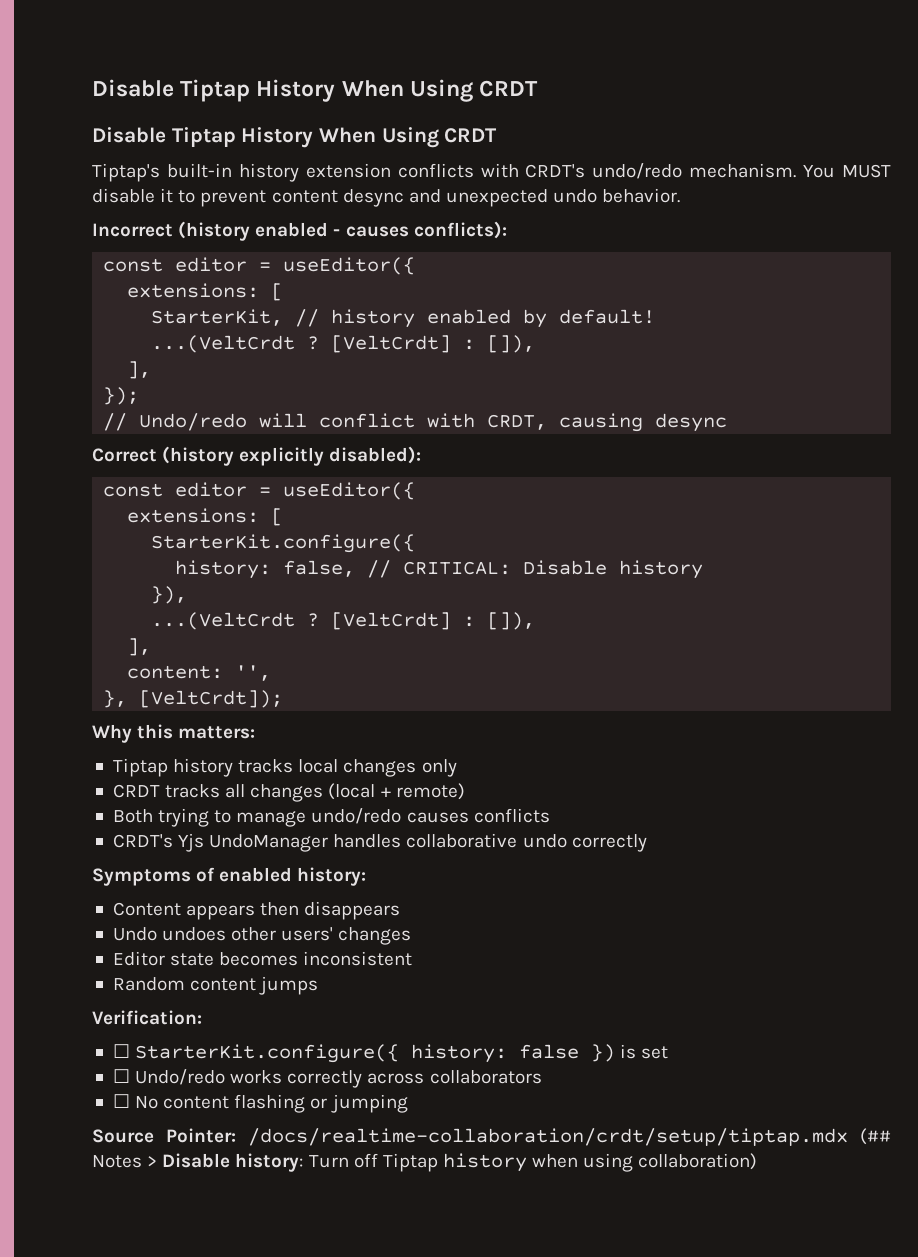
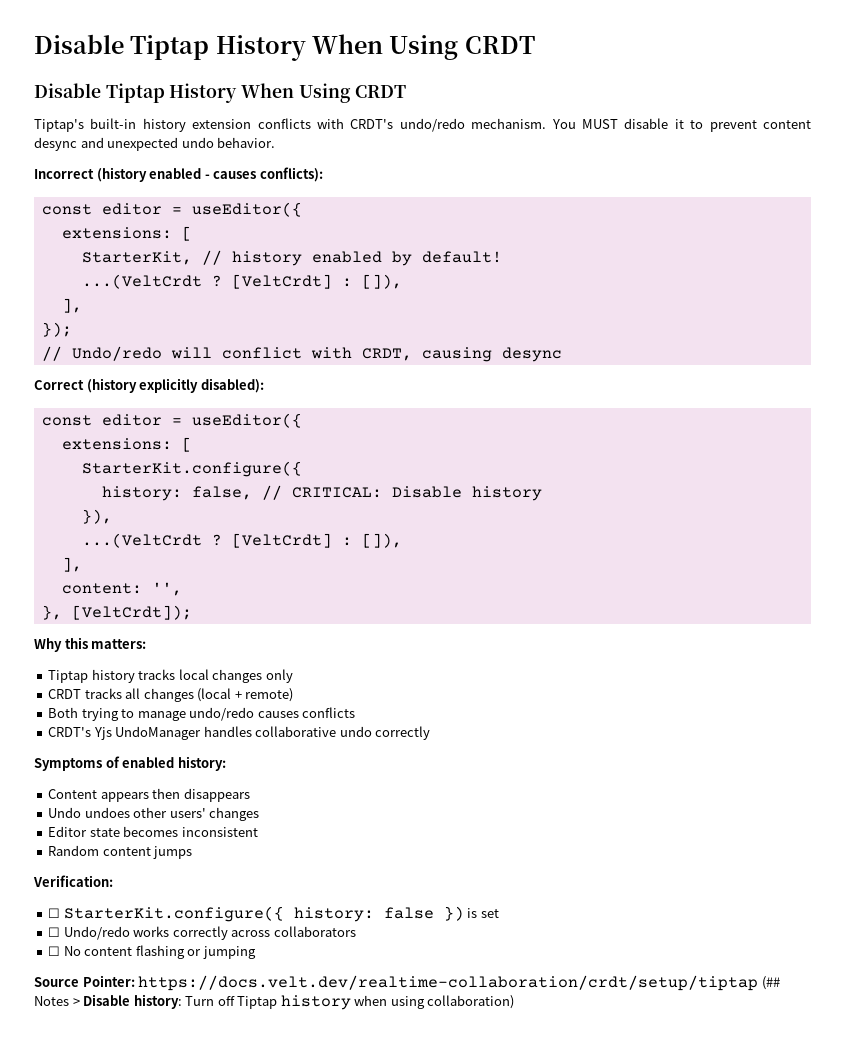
[248,1128,848,1146] /docs/realtime-collaboration/crdt/setup/tiptap.mdx -> [138,975,759,991] https://docs.velt.dev/realtime-collaboration/crdt/setup/tiptap

